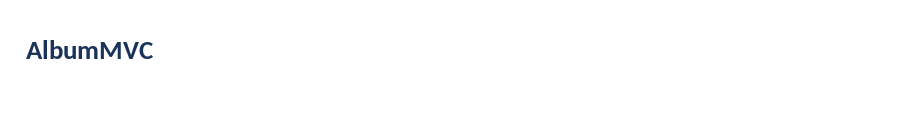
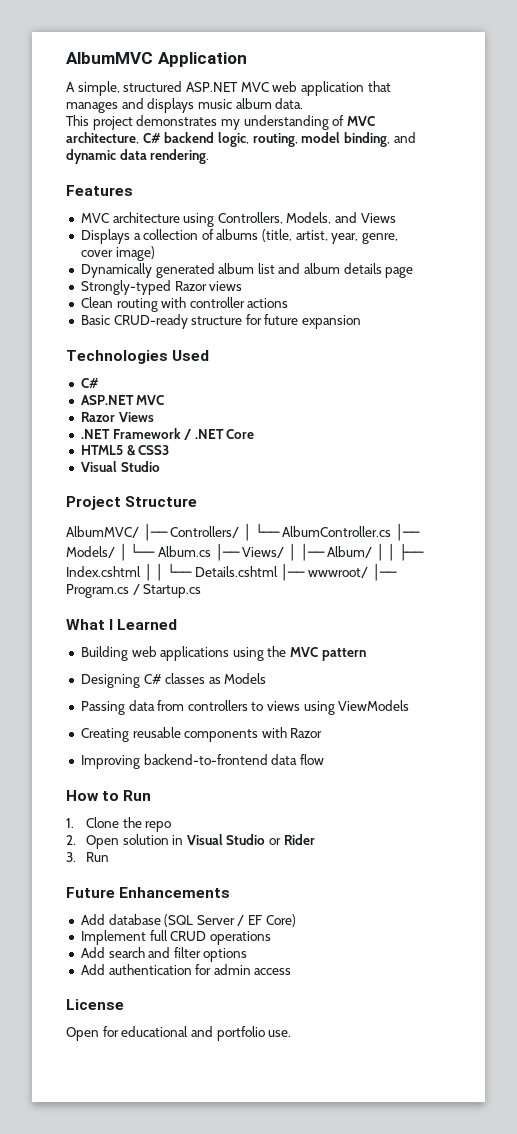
(154, 49) none -> [157,52,247,67] [66,81,391,96] [66,98,304,113] [66,115,375,130] [66,132,416,147] [66,149,210,164] [66,185,133,196] [80,212,396,227] [80,229,399,244] [80,246,155,261] [80,263,414,278] [80,280,243,295] [80,297,289,312] [80,314,362,329] [66,350,210,364] [80,378,99,388] [80,395,165,405] [80,412,154,422] [80,428,255,440] [80,445,170,456] [80,461,160,472] [66,496,198,510] [66,523,420,541] [66,543,425,561] [66,563,397,581] [66,584,202,598] [66,619,178,630] [80,646,366,661] [80,673,267,688] [80,700,410,715] [80,727,323,742] [80,754,324,769] [66,790,152,801] [66,817,172,832] [66,834,315,849] [66,852,109,862] [66,887,231,898] [80,914,296,927] [80,930,271,945] [80,947,248,962] [80,964,292,975] [66,999,124,1010] [66,1026,292,1041] Application // A simple, structured ASP.NET MVC web application that manages and displays music album data. // This project demonstrates my understanding of MVC architecture, C# backend logic, routing, model binding, and dynamic data rendering. // Features // MVC architecture using Controllers, Models, and Views // Displays a collection of albums (title, artist, year, genre, cover image) // Dynamically generated album list and album details page // Strongly-typed Razor views // Clean routing with controller actions // Basic CRUD-ready structure for future expansion // Technologies Used // C# // ASP.NET MVC // Razor Views // .NET Framework / .NET Core // HTML5 & CSS3 // Visual Studio // Project Structure // AlbumMVC/ │── Controllers/ │ └── AlbumController.cs │── Models/ │ └── Album.cs │── Views/ │ │── Album/ │ │ ├── Index.cshtml │ │ └── Details.cshtml │── wwwroot/ │── Program.cs / Startup.cs // What I Learned // Building web applications using the MVC pattern // Designing C# classes as Models // Passing data from controllers to views using ViewModels // Creating reusable components with Razor // Improving backend-to-frontend data flow // How to Run // 1. Clone the repo // 2. Open solution in Visual Studio or Rider // 3. Run // Future Enhancements // Add database (SQL Server / EF Core) // Implement full CRUD operations // Add search and filter options // Add authentication for admin access // License // Open for educational and portfolio use.

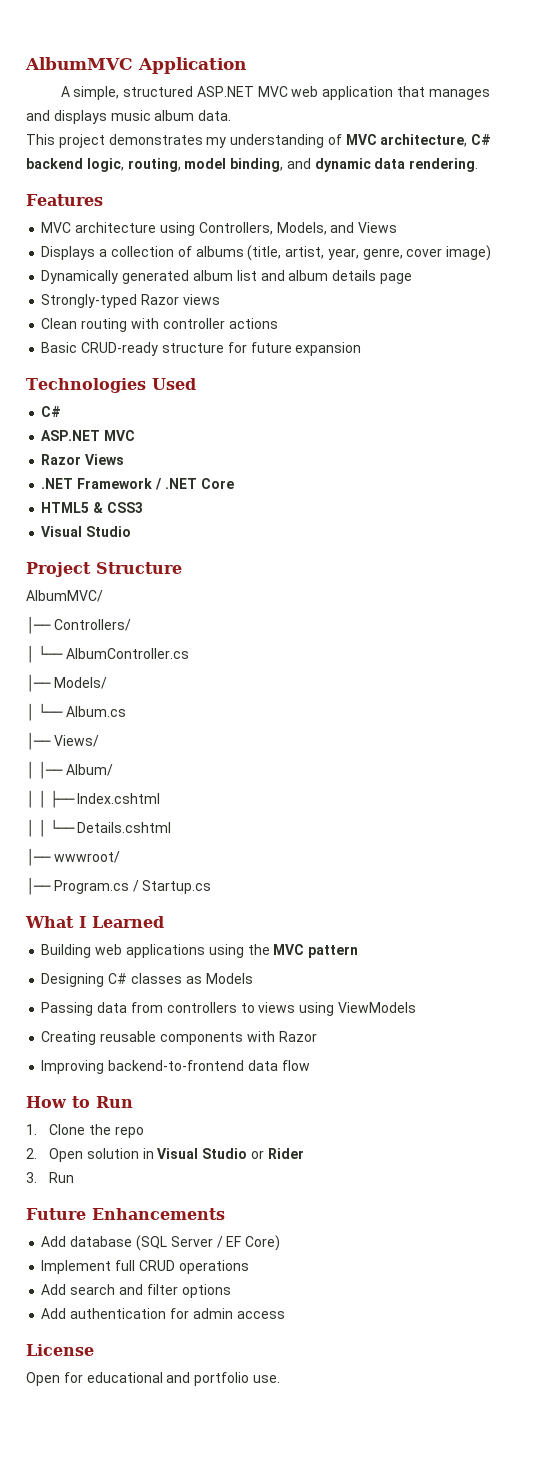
(139, 532) none -> (103, 596) //
(240, 532) none -> (131, 625) //
(392, 531) none -> (189, 653) //
(115, 552) none -> (107, 683) //
(211, 551) none -> (126, 711) //
(285, 552) none -> (99, 741) //
(373, 552) none -> (113, 770) //
(141, 571) none -> (161, 798) //
(278, 571) none -> (172, 827) //
(368, 572) none -> (120, 857) //

